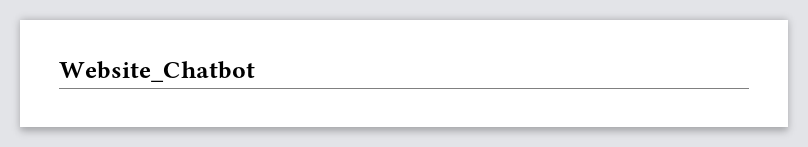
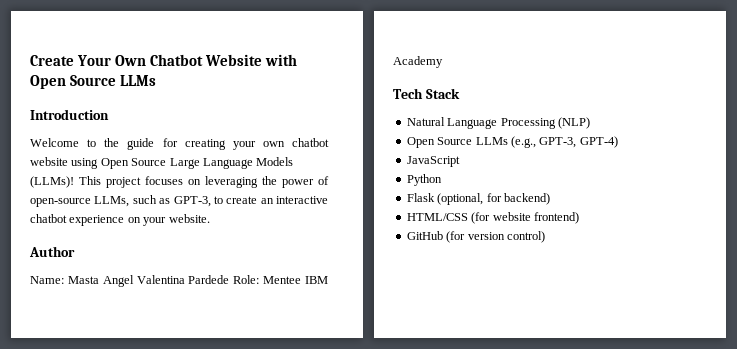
[59,61,255,82] Website_Chatbot -> [30,54,298,66] [30,75,157,89] [30,109,109,120] [30,138,329,150] [30,157,294,169] [30,176,329,188] [30,195,328,207] [30,214,210,226] [29,246,75,257] [30,275,328,287] [393,56,443,68] [393,88,460,99] [406,117,590,129] [406,136,618,148] [406,156,460,167] [406,174,442,186] [406,193,550,205] [406,212,579,224] [406,231,545,243] Create Your Own Chatbot Website with Open Source LLMs // Introduction // Welcome to the guide for creating your own chatbot website using Open Source Large Language Models (LLMs)! This project focuses on leveraging the power of open-source LLMs, such as GPT-3, to create an interactive chatbot experience on your website. // Author // Name: Masta Angel Valentina Pardede Role: Mentee IBM Academy // Tech Stack // Natural Language Processing (NLP) // Open Source LLMs (e.g., GPT-3, GPT-4) // JavaScript // Python // Flask (optional, for backend) // HTML/CSS (for website frontend) // GitHub (for version control)

